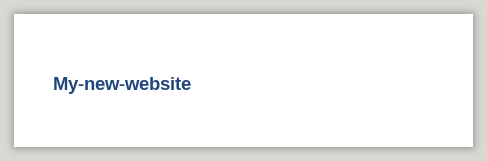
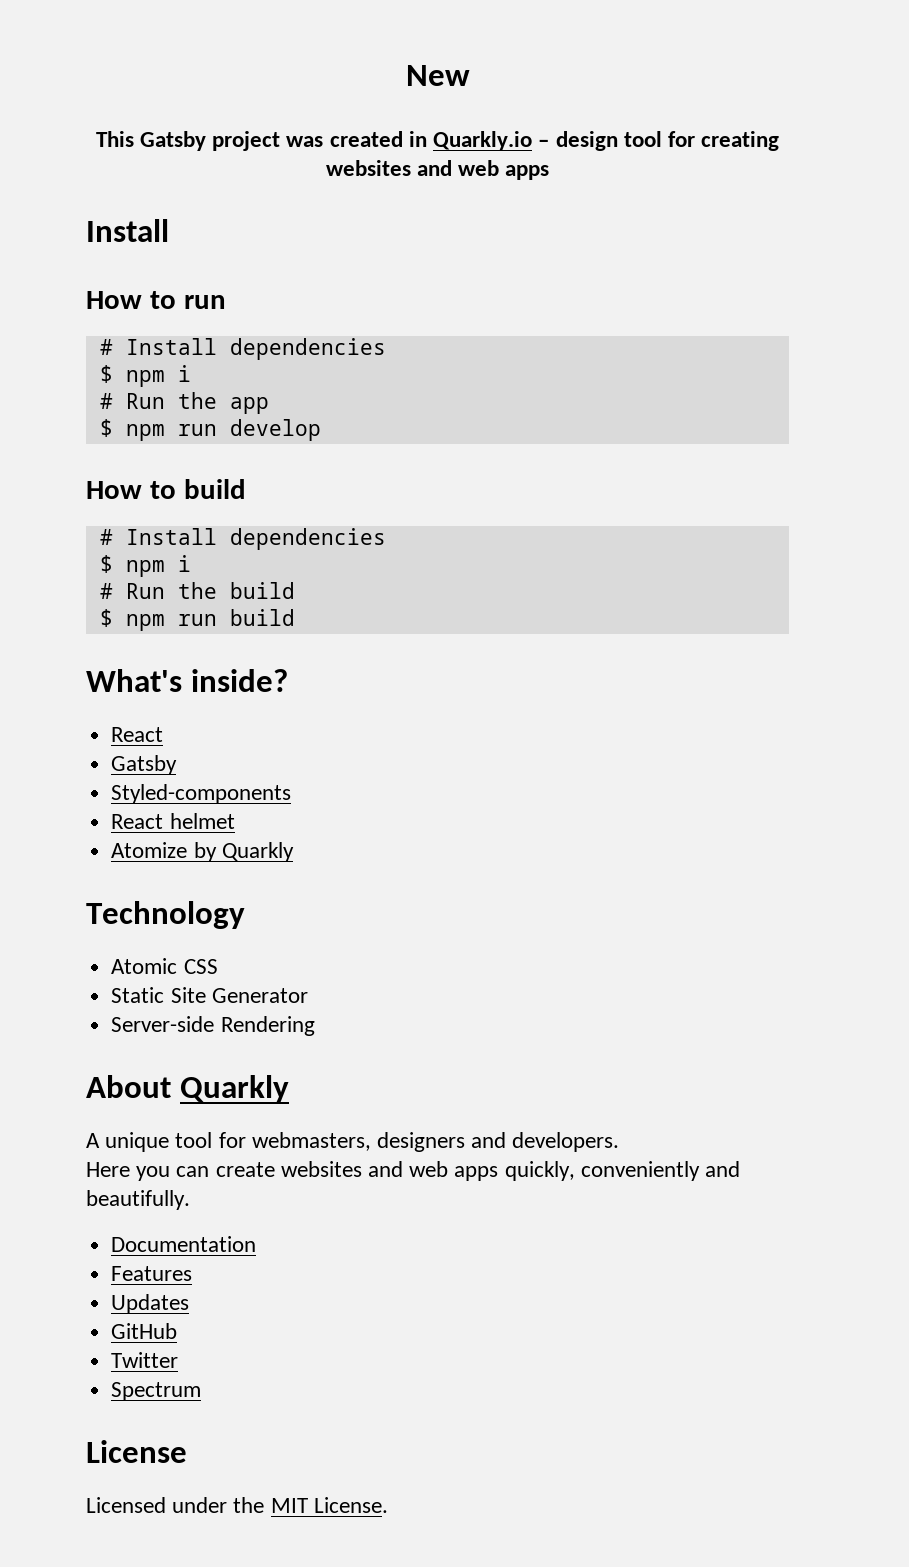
[53,77,191,94] My-new-website -> [405,65,470,86] [95,131,780,151] [325,160,550,180] [86,219,169,242] [86,291,226,309] [99,338,386,360] [99,365,191,387] [99,392,269,414] [99,419,321,441] [86,479,246,499] [99,528,386,550] [99,555,191,577] [99,582,295,599] [99,609,295,631] [86,669,288,692] [111,727,164,742] [111,755,178,775] [111,784,292,804] [111,813,235,829] [111,842,294,862] [86,901,245,929] [111,958,218,974] [111,987,308,1003] [111,1016,315,1036] [86,1075,289,1103] [86,1132,620,1152] [86,1161,741,1181] [86,1190,190,1210] [111,1236,257,1252] [111,1266,193,1281] [111,1294,190,1314] [111,1323,178,1339] [111,1352,179,1368] [111,1382,202,1401] [86,1440,187,1463] [86,1497,388,1513] New // This Gatsby project was created in Quarkly.io – design tool for creating websites and web apps // Install // How to run // # Install dependencies // $ npm i // # Run the app // $ npm run develop // How to build // # Install dependencies // $ npm i // # Run the build // $ npm run build // What's inside? // React // Gatsby // Styled-components // React helmet // Atomize by Quarkly // Technology // Atomic CSS // Static Site Generator // Server-side Rendering // About Quarkly // A unique tool for webmasters, designers and developers. // Here you can create websites and web apps quickly, conveniently and beautifully. // Documentation // Features // Updates // GitHub // Twitter // Spectrum // License // Licensed under the MIT License.

